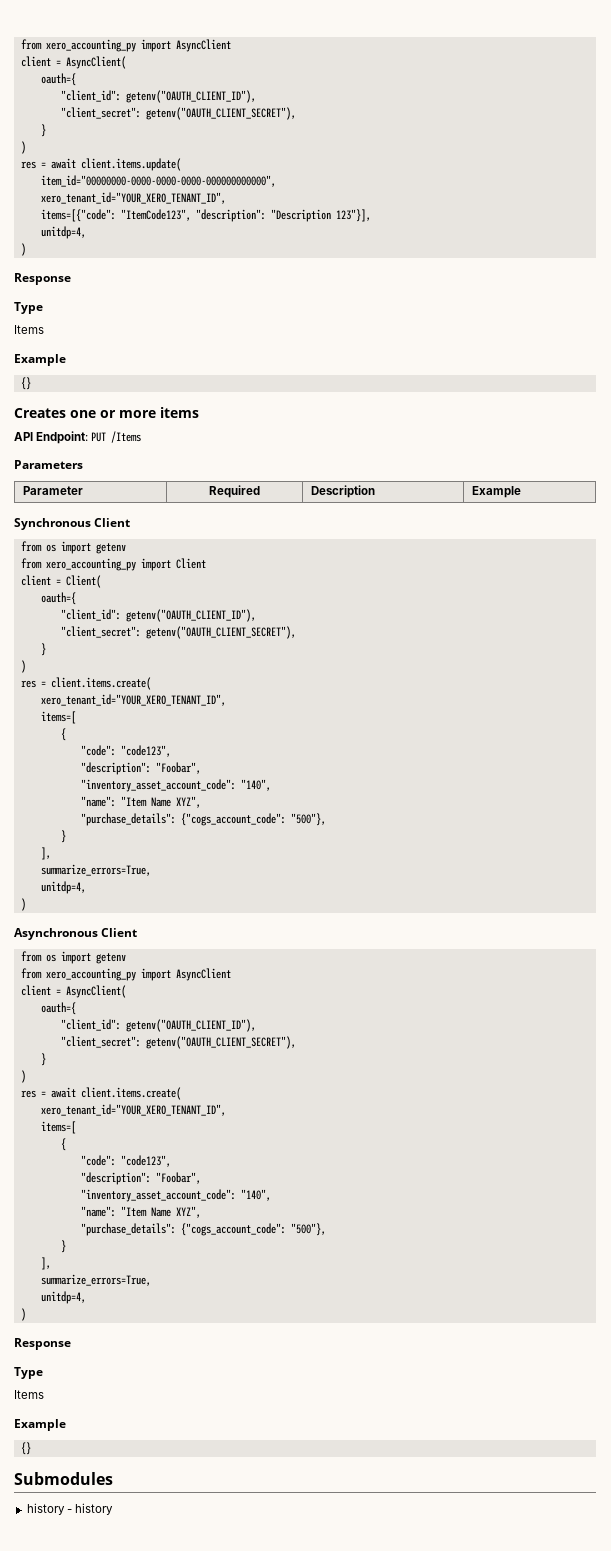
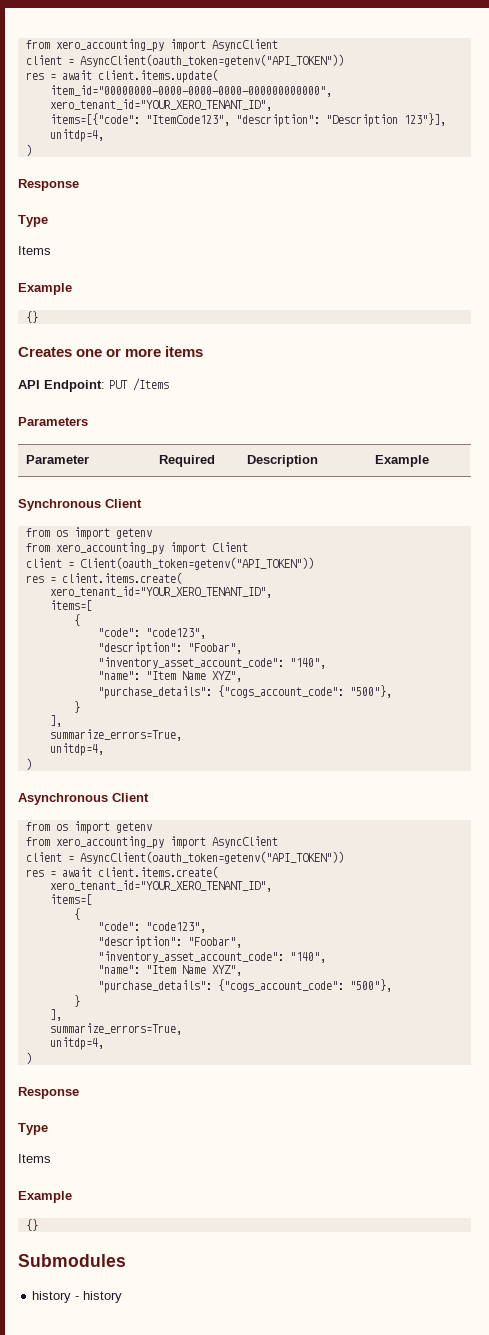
[20,39,231,52] [20,56,126,69] [40,73,76,86] [60,90,256,103] [60,107,296,120] [40,124,46,137] [20,141,26,154] from xero_accounting_py import AsyncClient // client = AsyncClient( // oauth={ // "client_id": getenv("OAUTH_CLIENT_ID"), // "client_secret": getenv("OAUTH_CLIENT_SECRET"), // } // ) -> [25,39,278,52] [25,54,344,67] from xero_accounting_py import AsyncClient // client = AsyncClient(oauth_token=getenv("API_TOKEN"))
[65,575,101,588] [40,592,76,605] [60,609,256,622] [60,626,296,639] [40,643,46,656] [20,660,26,673] Client( // oauth={ // "client_id": getenv("OAUTH_CLIENT_ID"), // "client_secret": getenv("OAUTH_CLIENT_SECRET"), // } // ) -> [79,557,314,570] Client(oauth_token=getenv("API_TOKEN"))
[65,985,126,998] [40,1002,76,1015] [60,1019,256,1032] [60,1036,296,1049] [40,1053,46,1066] [20,1070,26,1083] AsyncClient( // oauth={ // "client_id": getenv("OAUTH_CLIENT_ID"), // "client_secret": getenv("OAUTH_CLIENT_SECRET"), // } // ) -> [79,851,344,864] AsyncClient(oauth_token=getenv("API_TOKEN"))

